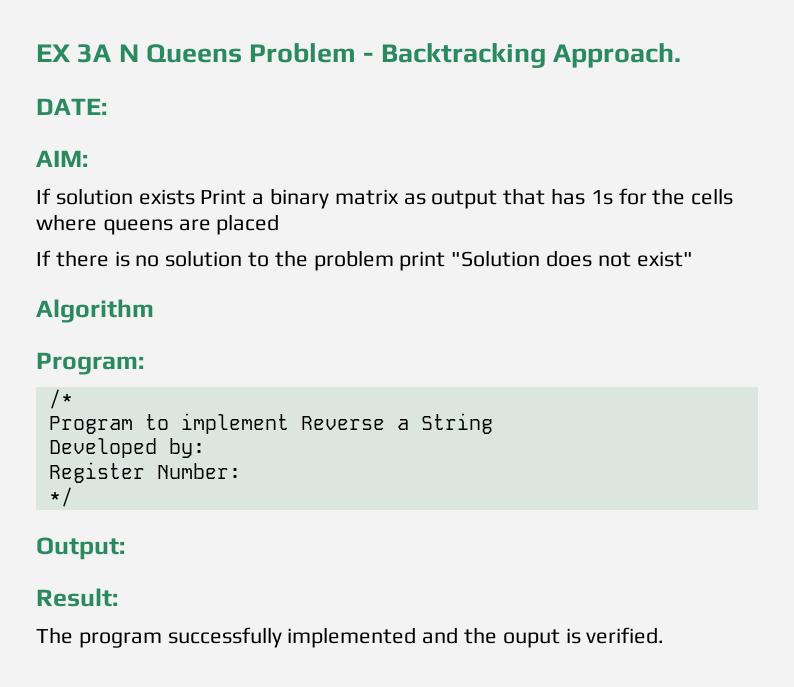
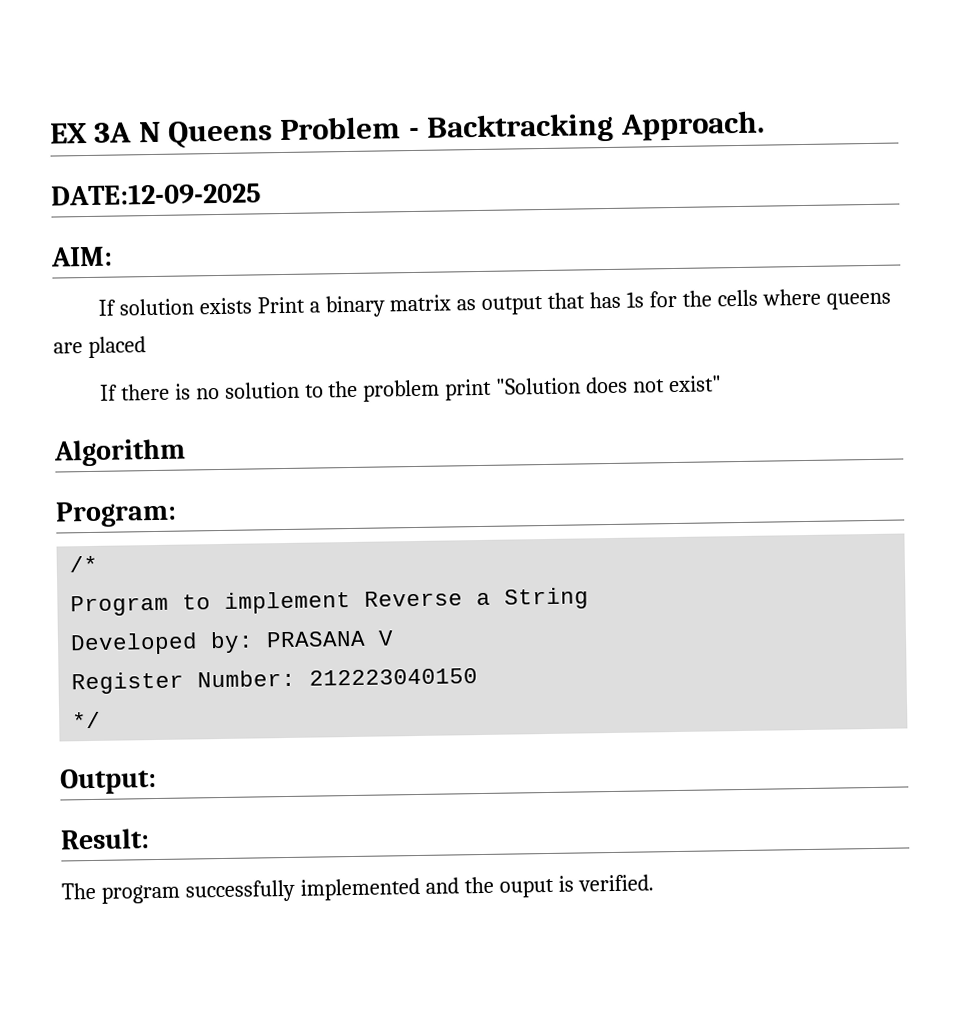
[36,98,107,115] DATE: -> [50,182,262,206] DATE:12-09-2025
(205, 448) none -> [266,630,395,648] PRASANA V
(241, 471) none -> [309,668,479,686] 212223040150

